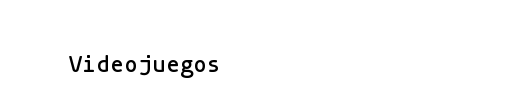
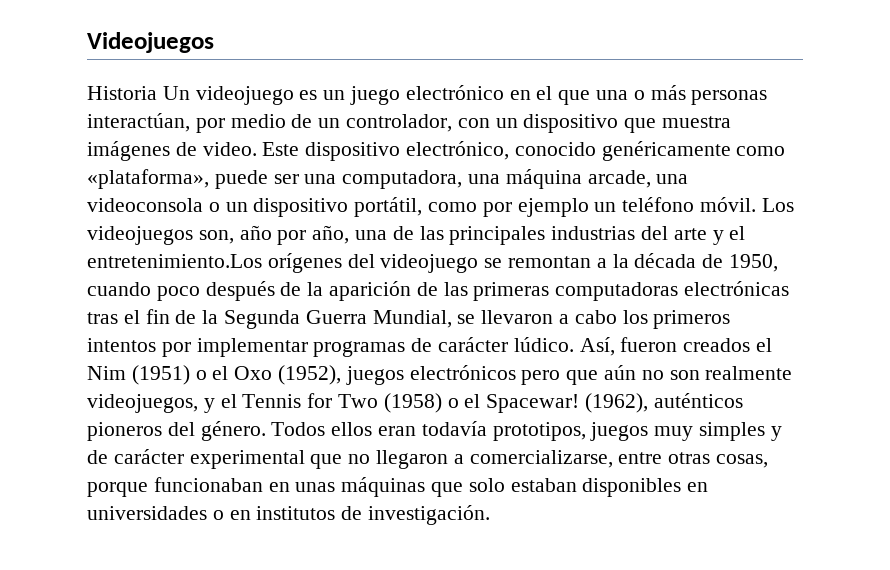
(220, 66) none -> [87,85,768,105] [87,113,732,133] [87,141,786,161] [87,169,689,189] [87,197,794,217] [87,225,746,245] [87,253,779,273] [87,281,790,301] [87,309,731,329] [87,337,773,357] [87,365,793,385] [87,393,743,413] [87,421,782,441] [87,449,769,469] [87,477,709,497] [87,505,491,525] // Historia Un videojuego es un juego electrónico en el que una o más personas interactúan, por medio de un controlador, con un dispositivo que muestra imágenes de video. Este dispositivo electrónico, conocido genéricamente como «plataforma», puede ser una computadora, una máquina arcade, una videoconsola o un dispositivo portátil, como por ejemplo un teléfono móvil. Los videojuegos son, año por año, una de las principales industrias del arte y el entretenimiento.Los orígenes del videojuego se remontan a la década de 1950, cuando poco después de la aparición de las primeras computadoras electrónicas tras el fin de la Segunda Guerra Mundial, se llevaron a cabo los primeros intentos por implementar programas de carácter lúdico. Así, fueron creados el Nim (1951) o el Oxo (1952), juegos electrónicos pero que aún no son realmente videojuegos, y el Tennis for Two (1958) o el Spacewar! (1962), auténticos pioneros del género. Todos ellos eran todavía prototipos, juegos muy simples y de carácter experimental que no llegaron a comercializarse, entre otras cosas, porque funcionaban en unas máquinas que solo estaban disponibles en universidades o en institutos de investigación.

